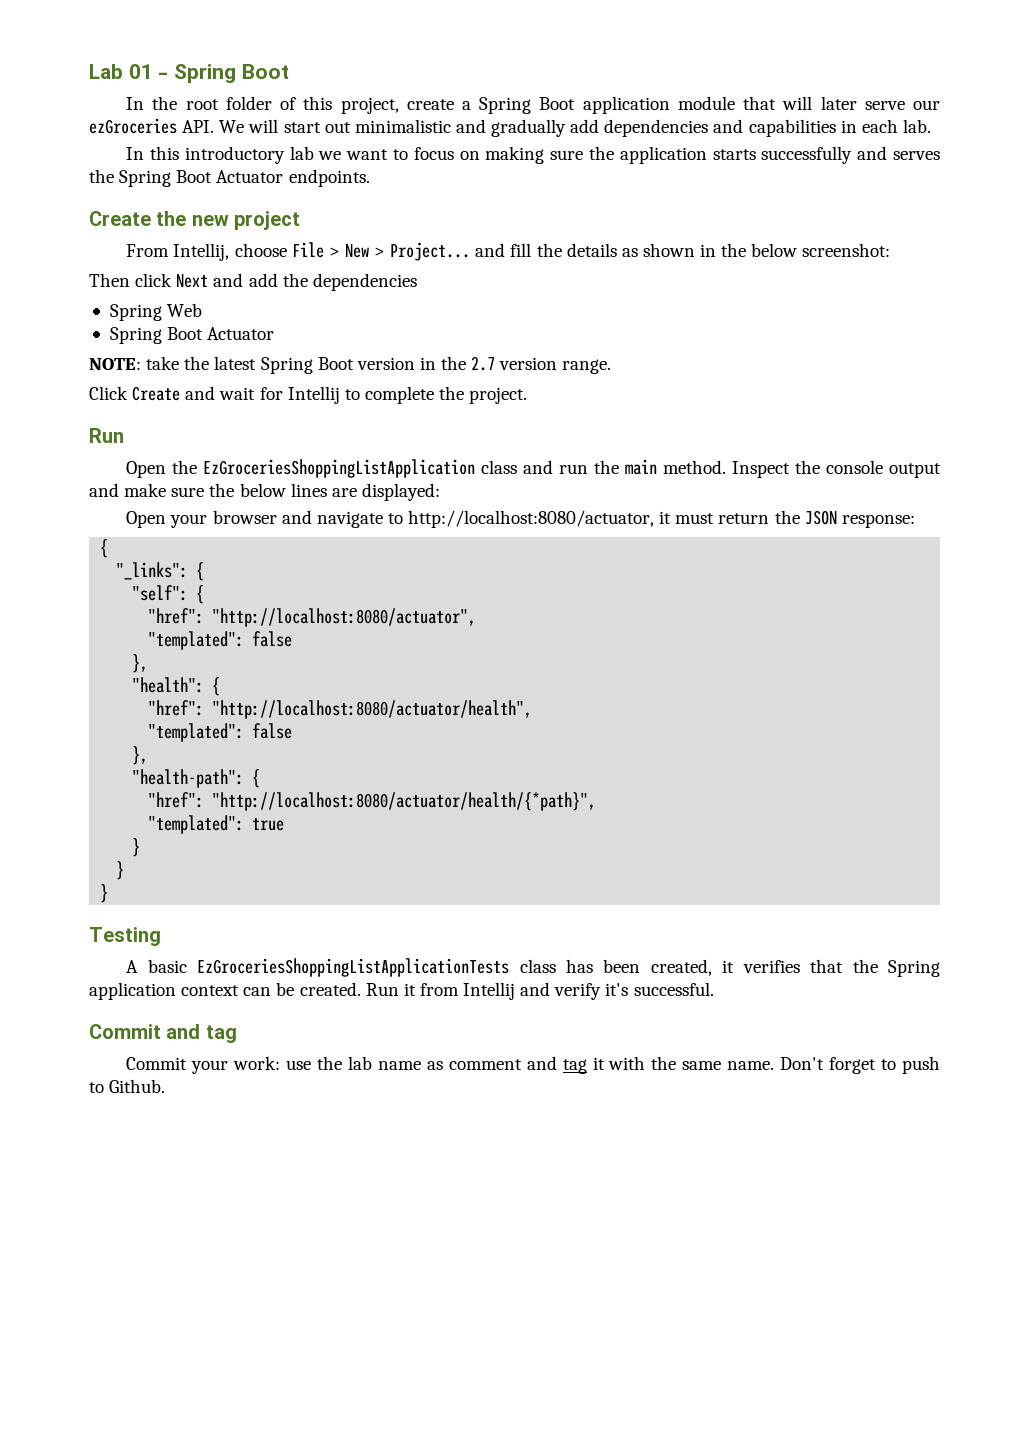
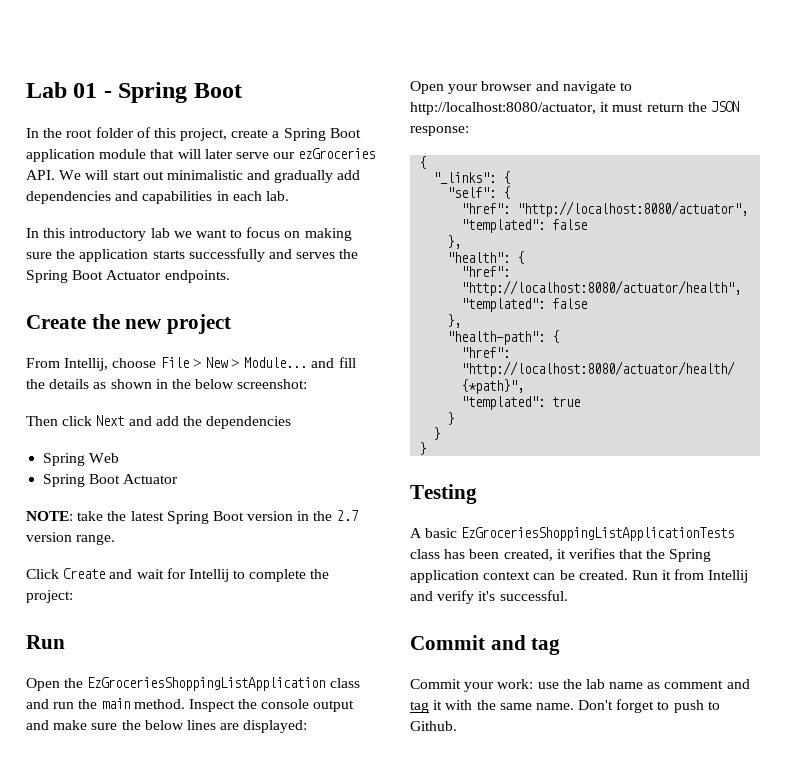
[390,242,471,261] Project... -> [244,357,308,368] Module...
[469,387,528,404] project. -> [26,590,73,603] project:

